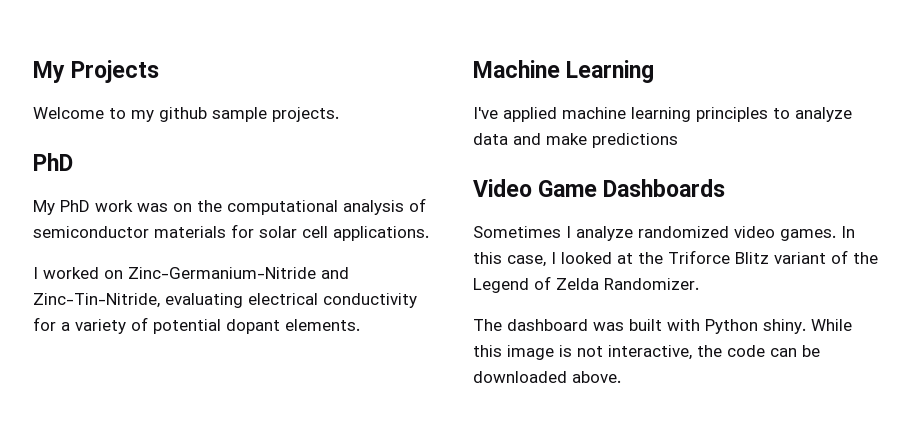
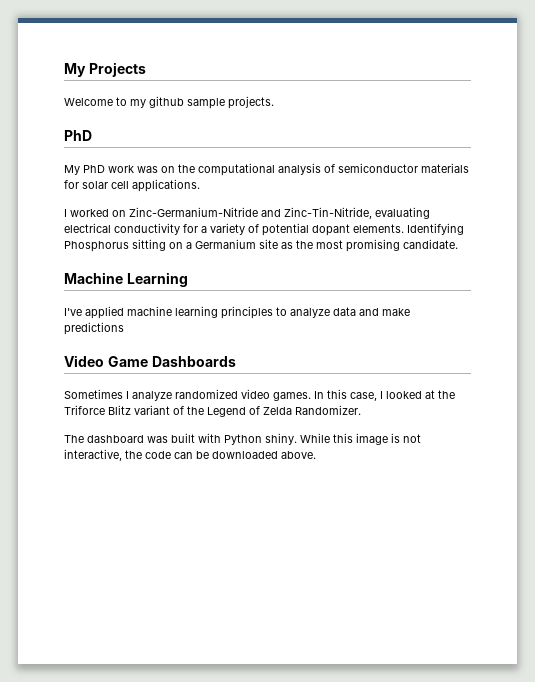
(360, 325) none -> [407,223,464,235] [64,239,458,252] Identifying Phosphorus sitting on a Germanium site as the most promising candidate.

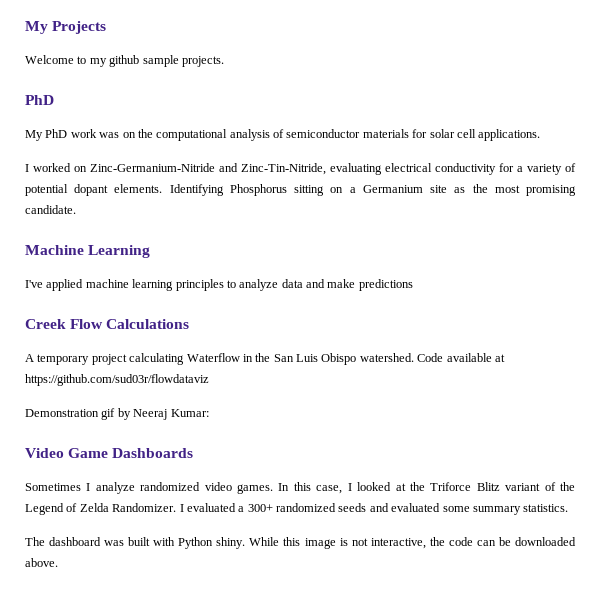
(124, 328) none -> [25,319,190,329] [25,353,505,365] [25,374,209,386] [25,408,209,420] // Creek Flow Calculations // A temporary project calculating Waterflow in the San Luis Obispo watershed. Code available at https://github.com/sud03r/flowdataviz // Demonstration gif by Neeraj Kumar:
(361, 410) none -> [179,503,569,515] I evaluated a 300+ randomized seeds and evaluated some summary statistics.

